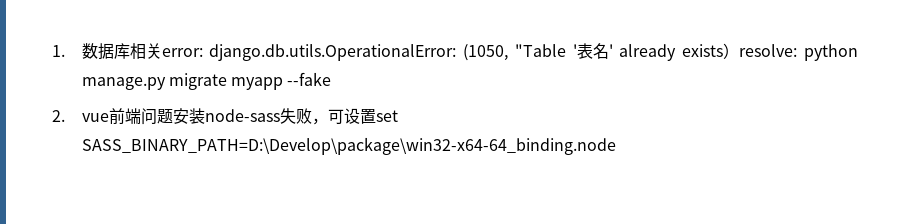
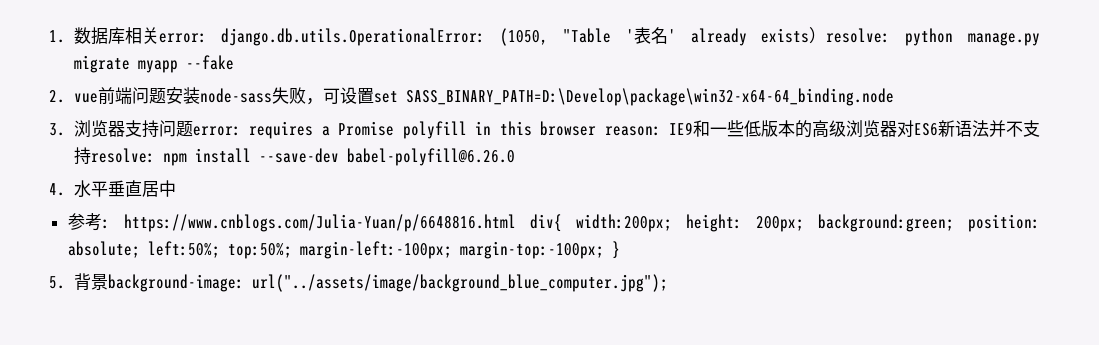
(616, 146) none -> [49,120,1040,139] [73,147,515,166] [49,180,176,197] [67,213,1040,232] [67,241,620,259] [49,273,668,292] // 3.浏览器支持问题error: requires a Promise polyfill in this browser reason: IE9和一些低版本的高级浏览器对ES6新语法并不支持resolve: npm install --save-dev babel-polyfill@6.26.0 // 4.水平垂直居中 // 参考: https://www.cnblogs.com/Julia-Yuan/p/6648816.html div{ width:200px; height: 200px; background:green; position: absolute; left:50%; top:50%; margin-left:-100px; margin-top:-100px; } // 5.背景background-image: url("../assets/image/background_blue_computer.jpg");

